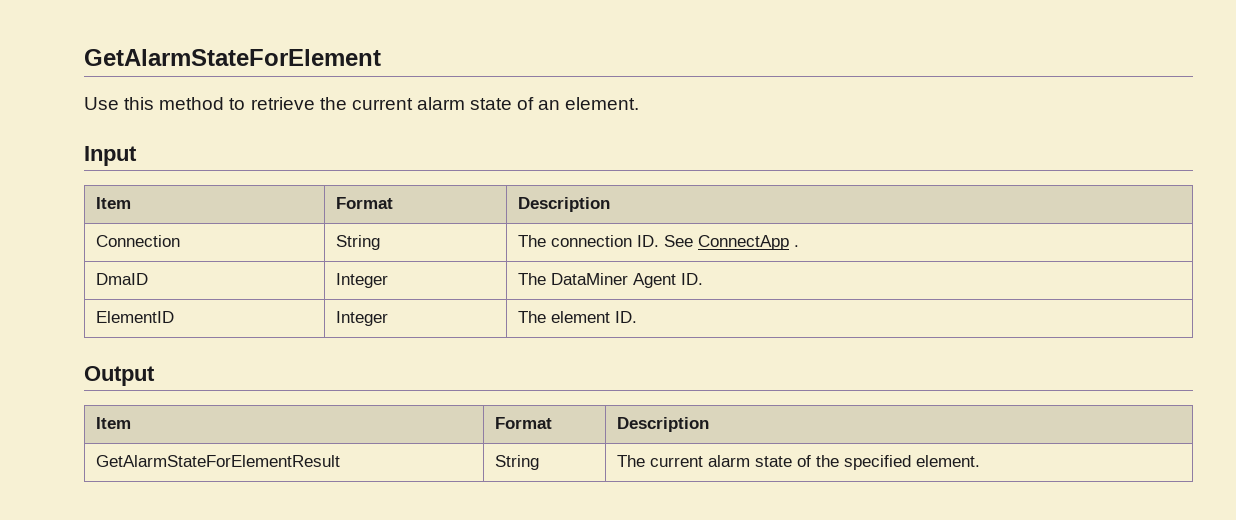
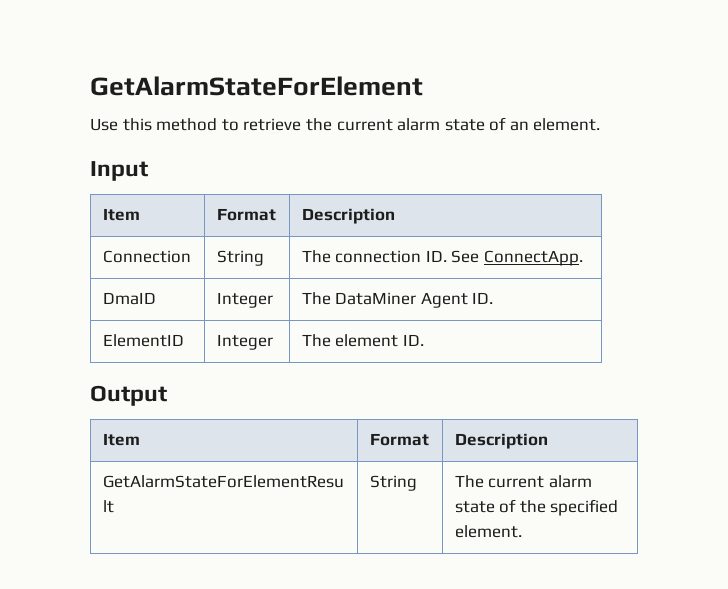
[698,235,800,250] ConnectApp . -> [483,250,583,266] ConnectApp.

